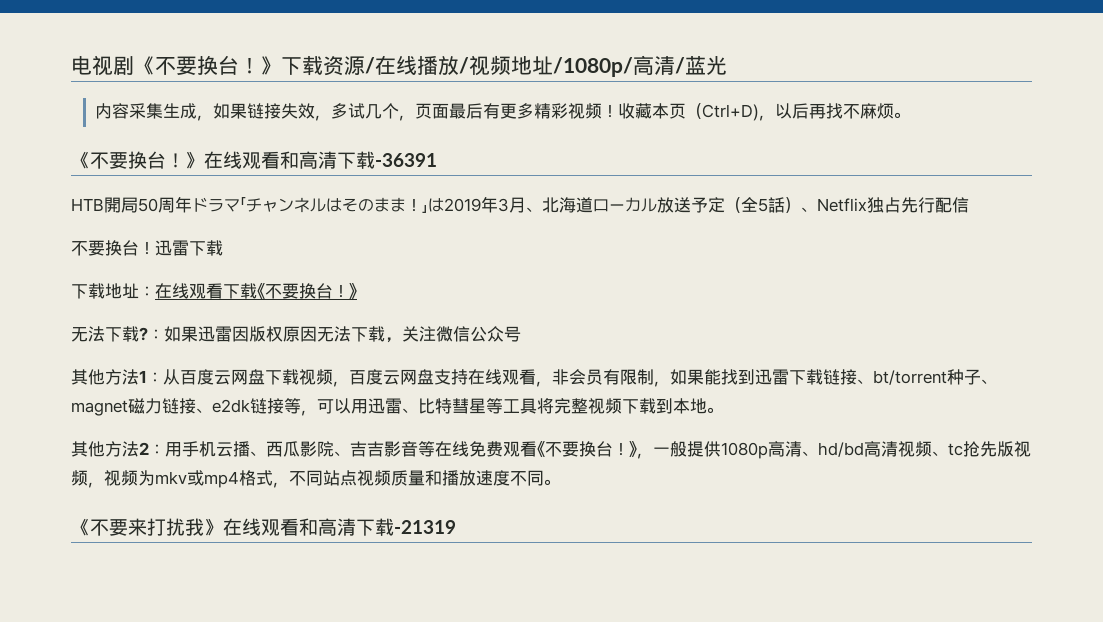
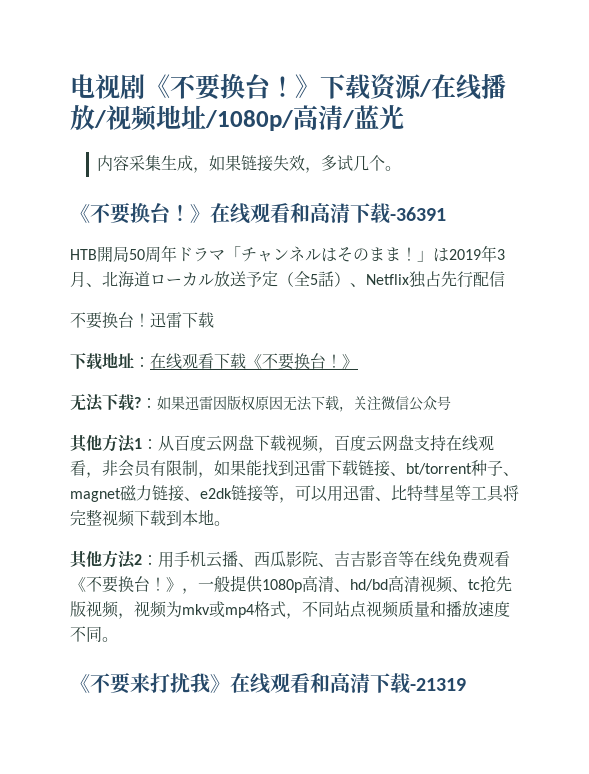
[398,103,894,121] ，页面最后有更多精彩视频！收藏本页（Ctrl+D)，以后再找不麻烦 -> (386, 163) none

